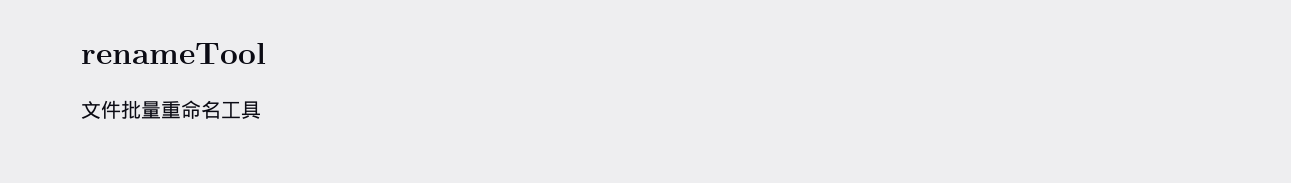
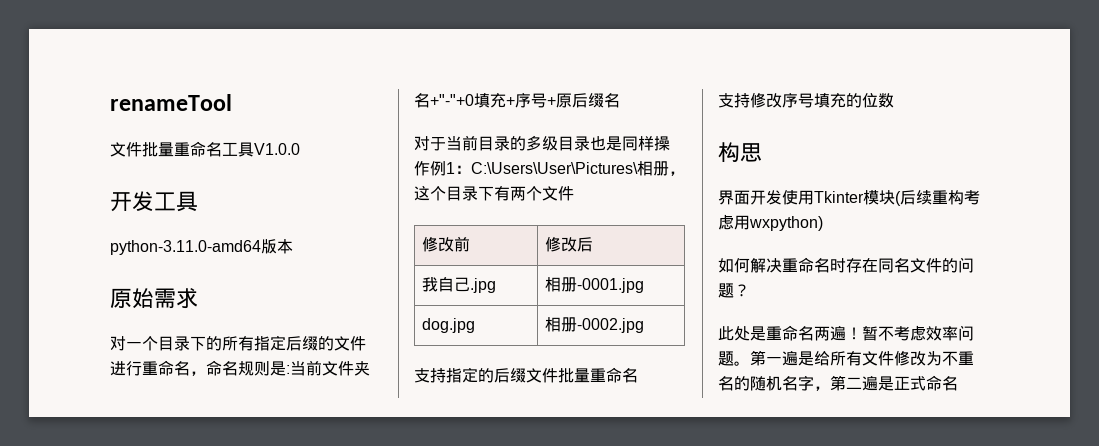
(261, 110) none -> [254,143,300,155] [110,191,198,212] [110,239,293,255] [110,288,198,309] [110,335,366,351] [110,360,370,376] [414,93,620,108] [414,135,670,151] [414,161,685,176] [414,186,574,201] [422,236,471,252] [545,236,594,252] [422,277,497,293] [545,277,645,293] [422,318,476,333] [545,317,645,333] [414,367,638,383] [718,92,894,108] [718,142,762,162] [718,190,980,206] [718,214,823,231] [718,257,974,273] [718,283,750,298] [718,325,974,341] [718,350,974,366] [718,375,958,391] V1.0.0 // 开发工具 // python-3.11.0-amd64版本 // 原始需求 // 对一个目录下的所有指定后缀的文件进行重命名，命名规则是:当前文件夹名+"-"+0填充+序号+原后缀名 // 对于当前目录的多级目录也是同样操作例1：C:\Users\User\Pictures\相册，这个目录下有两个文件 // 修改前 | 修改后 // 我自己.jpg | 相册-0001.jpg // dog.jpg | 相册-0002.jpg // 支持指定的后缀文件批量重命名 // 支持修改序号填充的位数 // 构思 // 界面开发使用Tkinter模块(后续重构考虑用wxpython) // 如何解决重命名时存在同名文件的问题？ // 此处是重命名两遍！暂不考虑效率问题。第一遍是给所有文件修改为不重名的随机名字，第二遍是正式命名

